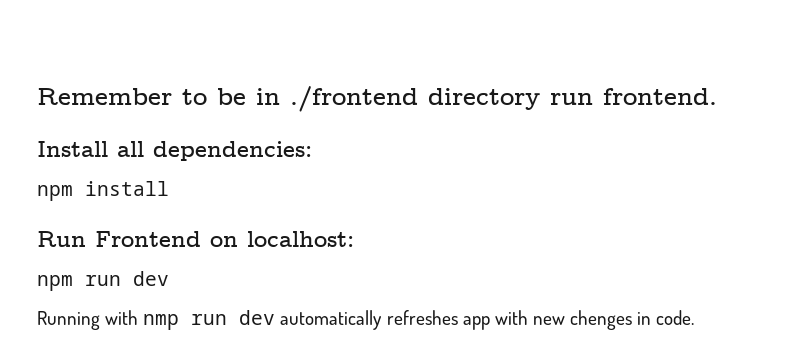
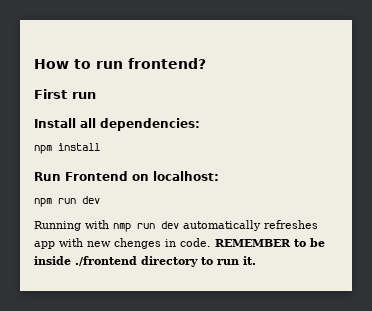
[37,86,717,112] Remember to be in ./frontend directory run frontend. -> [34,58,206,69] [34,89,96,99] How to run frontend? // First run
(695, 317) none -> [215,238,325,247] [34,256,256,267] REMEMBER to be inside ./frontend directory to run it.

